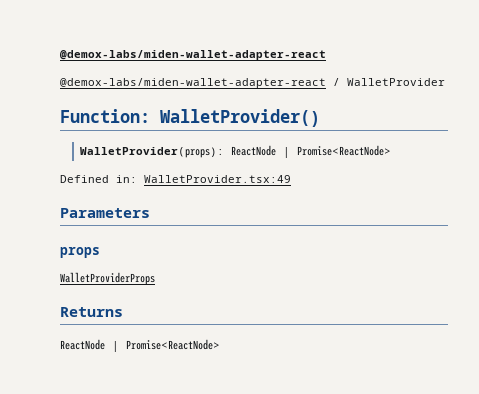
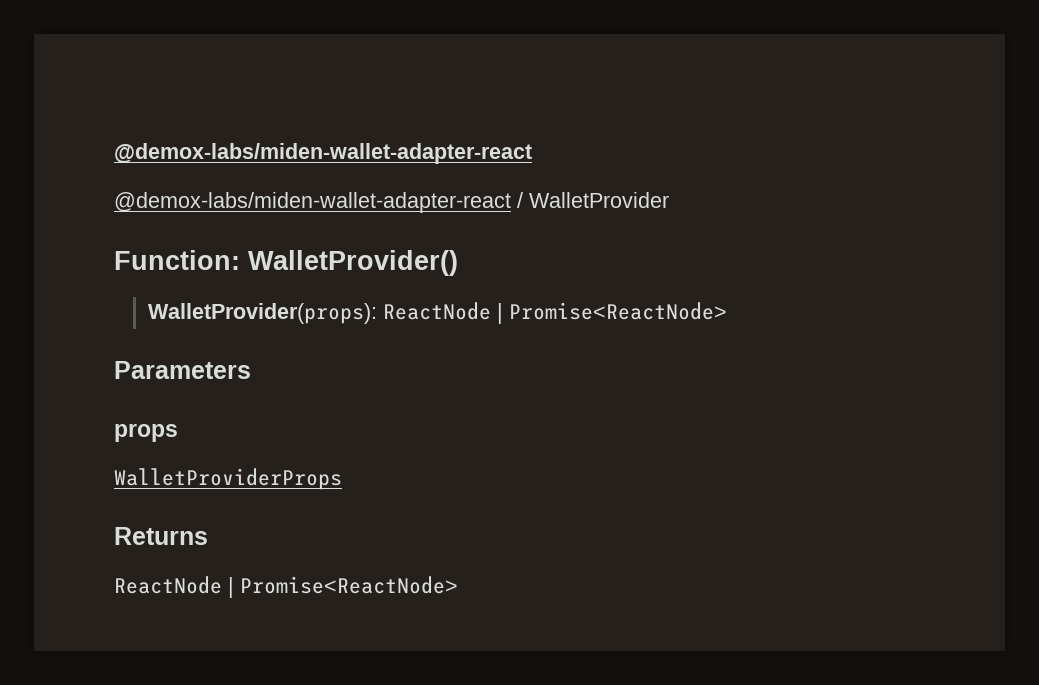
[60,175,291,183] // Defined in: WalletProvider.tsx:49 -> (728, 311) none

